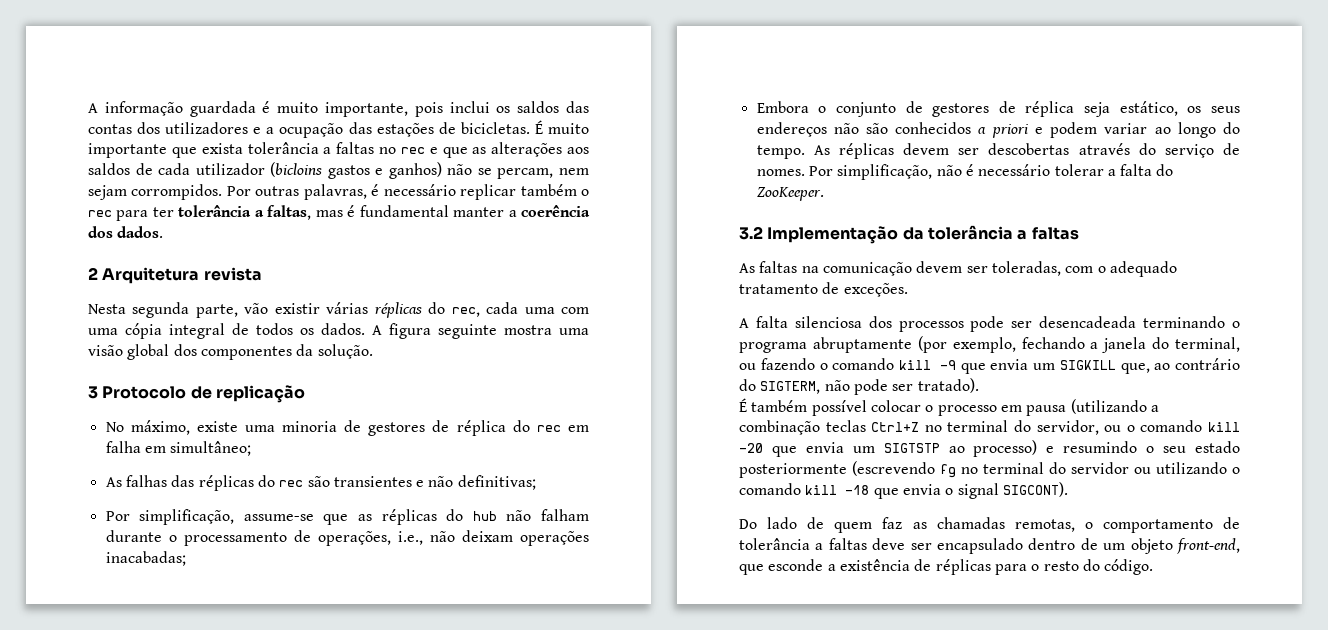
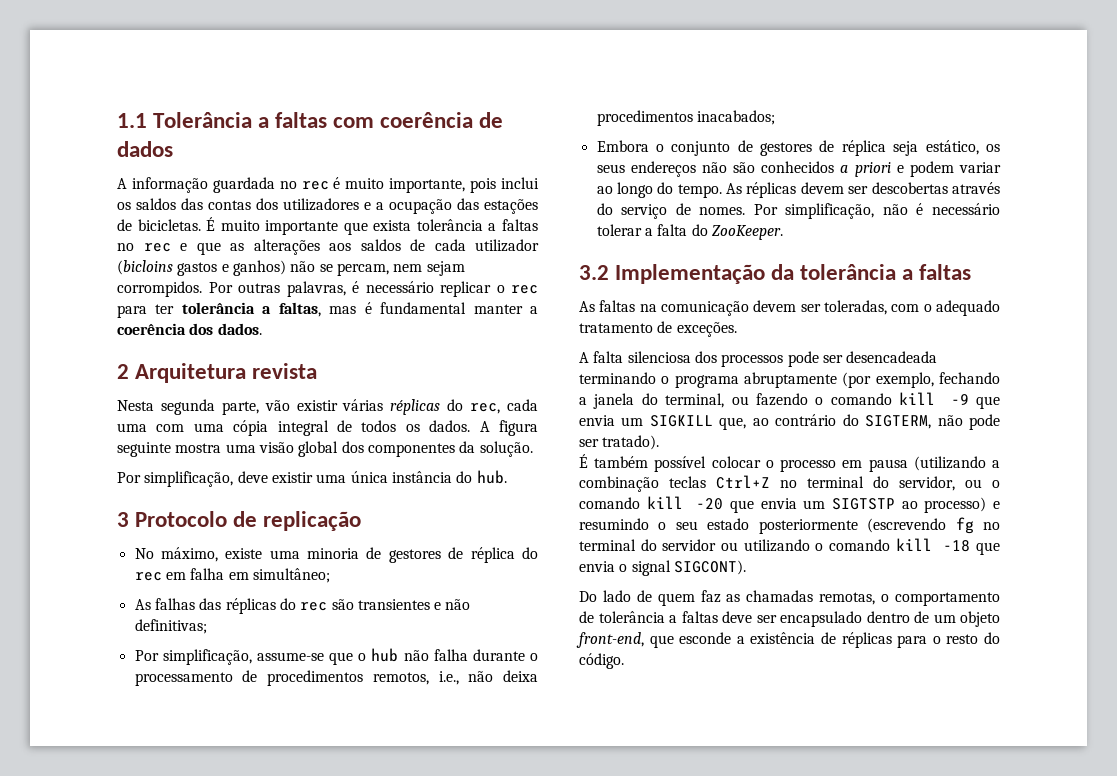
(88, 108) none -> [117,112,504,128] [117,141,173,157] 1.1 Tolerância a faltas com coerência de dados //
(256, 109) none -> [279,181,329,190] no rec
[520,184,577,196] também -> (491, 289) none
(373, 351) none -> [117,470,507,487] // Por simplificação, deve existir uma única instância do hub.
[358,509,464,525] as réplicas do -> [358,653,367,661] o
[541,509,590,521] falham -> [433,649,468,661] falha
[317,530,589,546] [105,551,186,566] operações, i.e., não deixam operações inacabadas; -> [267,670,538,686] [596,110,775,126] procedimentos remotos, i.e., não deixa procedimentos inacabados;

